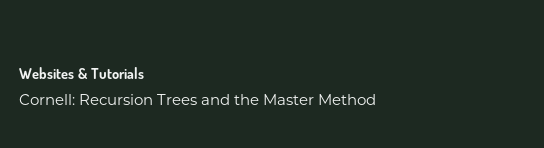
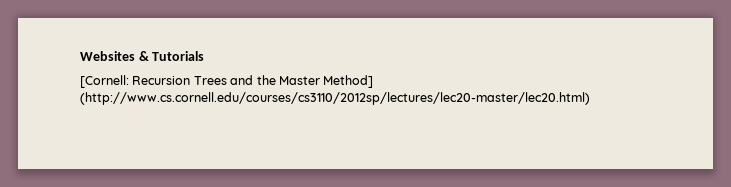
[19,94,75,105] Cornell: -> [80,75,129,88] [Cornell:
[318,94,377,105] Method -> [323,75,374,88] [80,92,590,105] Method] (http://www.cs.cornell.edu/courses/cs3110/2012sp/lectures/lec20-master/lec20.html)

